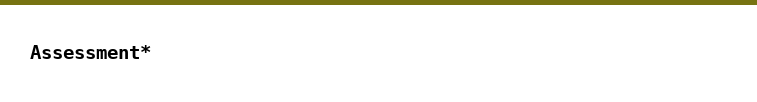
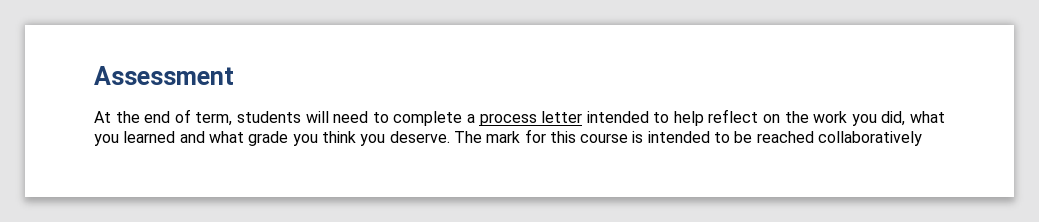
[30,45,151,59] Assessment* -> [94,66,234,85] [94,109,946,126] [94,129,923,146] Assessment // At the end of term, students will need to complete a process letter intended to help reflect on the work you did, what you learned and what grade you think you deserve. The mark for this course is intended to be reached collaboratively

